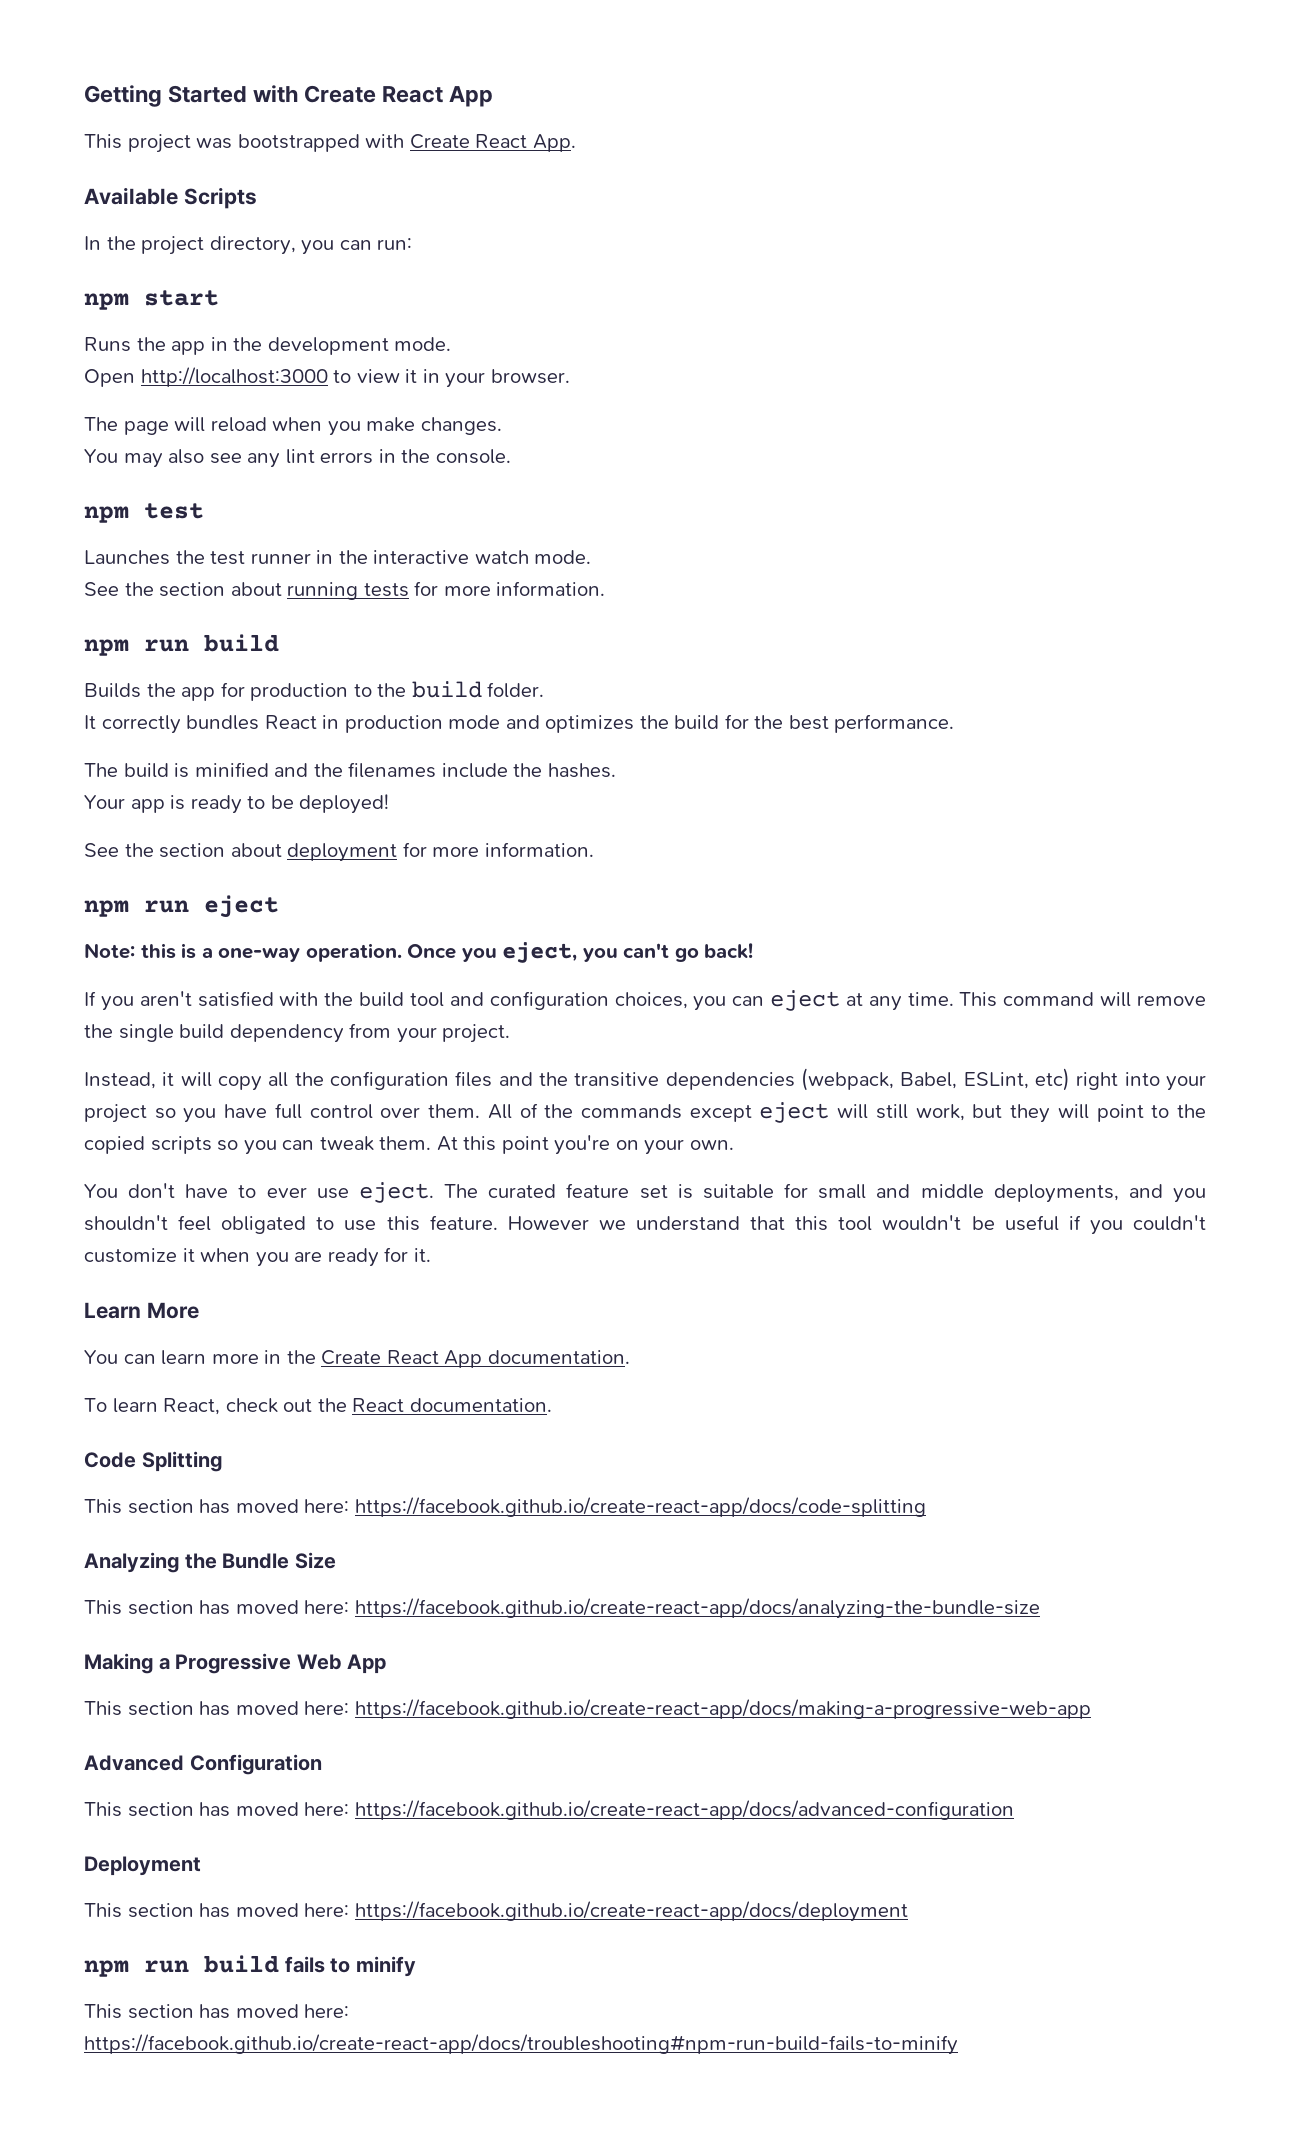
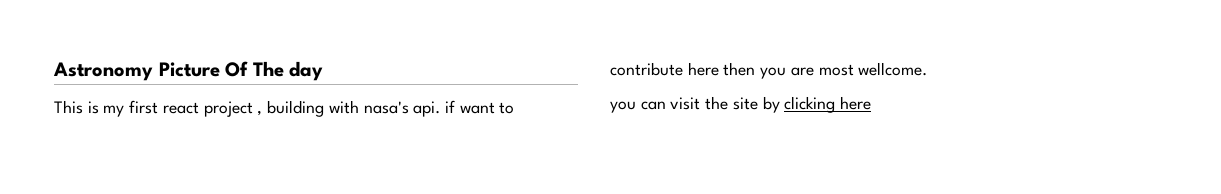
[84,85,494,107] [84,134,576,153] [84,187,257,209] [84,236,413,255] [84,290,219,310] [84,337,452,355] [84,367,570,388] [84,417,502,436] [84,449,511,468] [84,503,204,523] [84,550,592,565] [84,581,606,600] [84,634,279,656] [84,681,545,701] [84,714,955,734] [84,762,616,778] [84,794,390,814] [84,842,594,862] [84,895,279,918] [84,942,754,963] [84,990,1207,1011] [84,1023,511,1043] [84,1068,1206,1091] [84,1102,1207,1123] [84,1135,734,1155] [84,1182,1206,1203] [84,1215,1206,1235] [84,1247,431,1267] [84,1302,199,1319] [84,1350,630,1368] [84,1398,552,1415] [84,1451,222,1472] [84,1497,926,1517] [84,1552,336,1573] [84,1598,1040,1619] [84,1653,387,1674] [84,1699,1091,1719] [84,1754,322,1775] [84,1800,1014,1820] [84,1856,201,1876] [84,1901,908,1922] [84,1955,416,1977] [84,2004,350,2019] [84,2034,958,2055] Getting Started with Create React App // This project was bootstrapped with Create React App. // Available Scripts // In the project directory, you can run: // npm start // Runs the app in the development mode. // Open http://localhost:3000 to view it in your browser. // The page will reload when you make changes. // You may also see any lint errors in the console. // npm test // Launches the test runner in the interactive watch mode. // See the section about running tests for more information. // npm run build // Builds the app for production to the build folder. // It correctly bundles React in production mode and optimizes the build for the best performance. // The build is minified and the filenames include the hashes. // Your app is ready to be deployed! // See the section about deployment for more information. // npm run eject // Note: this is a one-way operation. Once you eject, you can't go back! // If you aren't satisfied with the build tool and configuration choices, you can eject at any time. This command will remove the single build dependency from your project. // Instead, it will copy all the configuration files and the transitive dependencies (webpack, Babel, ESLint, etc) right into your project so you have full control over them. All of the commands except eject will still work, but they will point to the copied scripts so you can tweak them. At this point you're on your own. // You don't have to ever use eject. The curated feature set is suitable for small and middle deployments, and you shouldn't feel obligated to use this feature. However we understand that this tool wouldn't be useful if you couldn't customize it when you are ready for it. // Learn More // You can learn more in the Create React App documentation. // To learn React, check out the React documentation. // Code Splitting // This section has moved here: https://facebook.github.io/create-react-app/docs/code-splitting // Analyzing the Bundle Size // This section has moved here: https://facebook.github.io/create-react-app/docs/analyzing-the-bundle-size // Making a Progressive Web App // This section has moved here: https://facebook.github.io/create-react-app/docs/making-a-progressive-web-app // Advanced Configuration // This section has moved here: https://facebook.github.io/create-react-app/docs/advanced-configuration // Deployment // This section has moved here: https://facebook.github.io/create-react-app/docs/deployment // npm run build fails to minify // This section has moved here: https://facebook.github.io/create-react-app/docs/troubleshooting#npm-run-build-fails-to-minify -> [53,61,324,81] [54,100,515,117] [610,62,928,79] [610,96,872,113] Astronomy Picture Of The day // This is my first react project , building with nasa's api. if want to contribute here then you are most wellcome. // you can visit the site by clicking here

